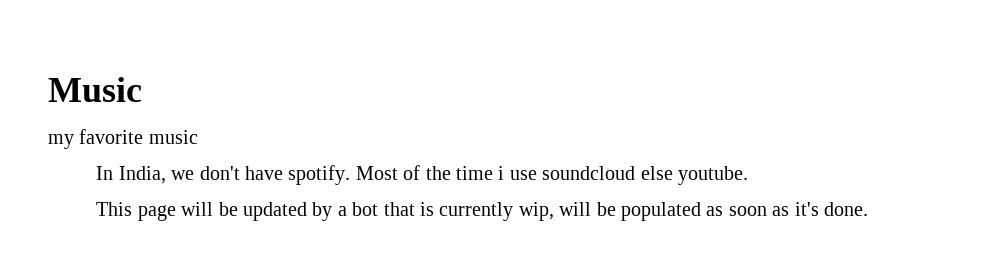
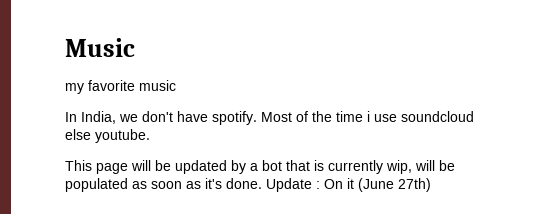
(868, 209) none -> [266,178,431,192] Update : On it (June 27th)

